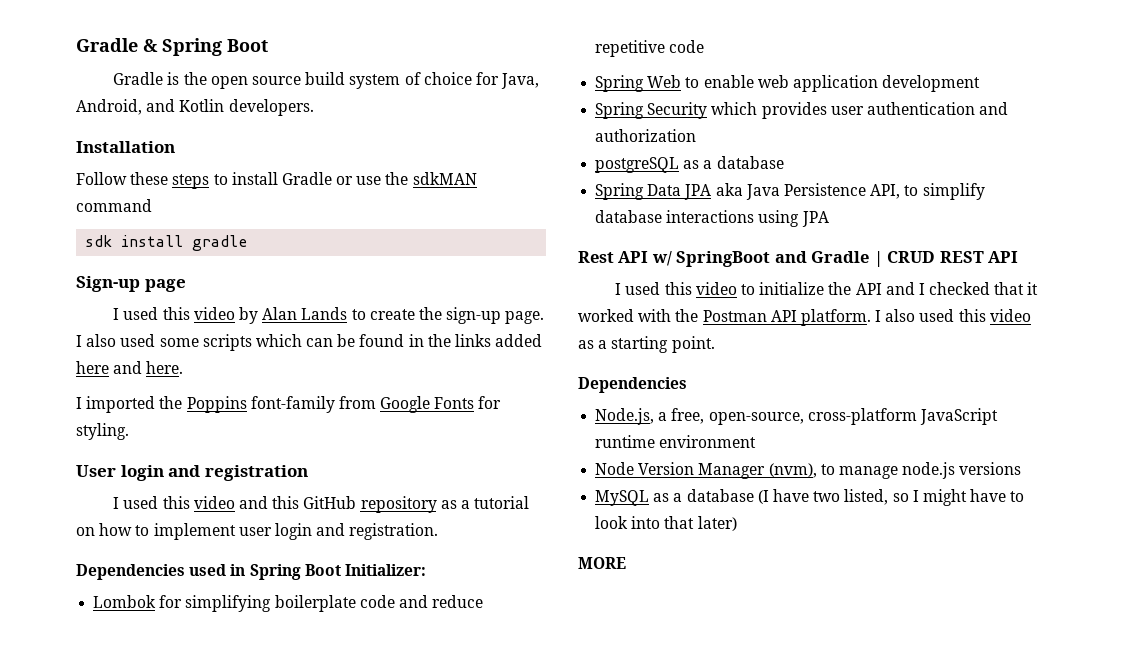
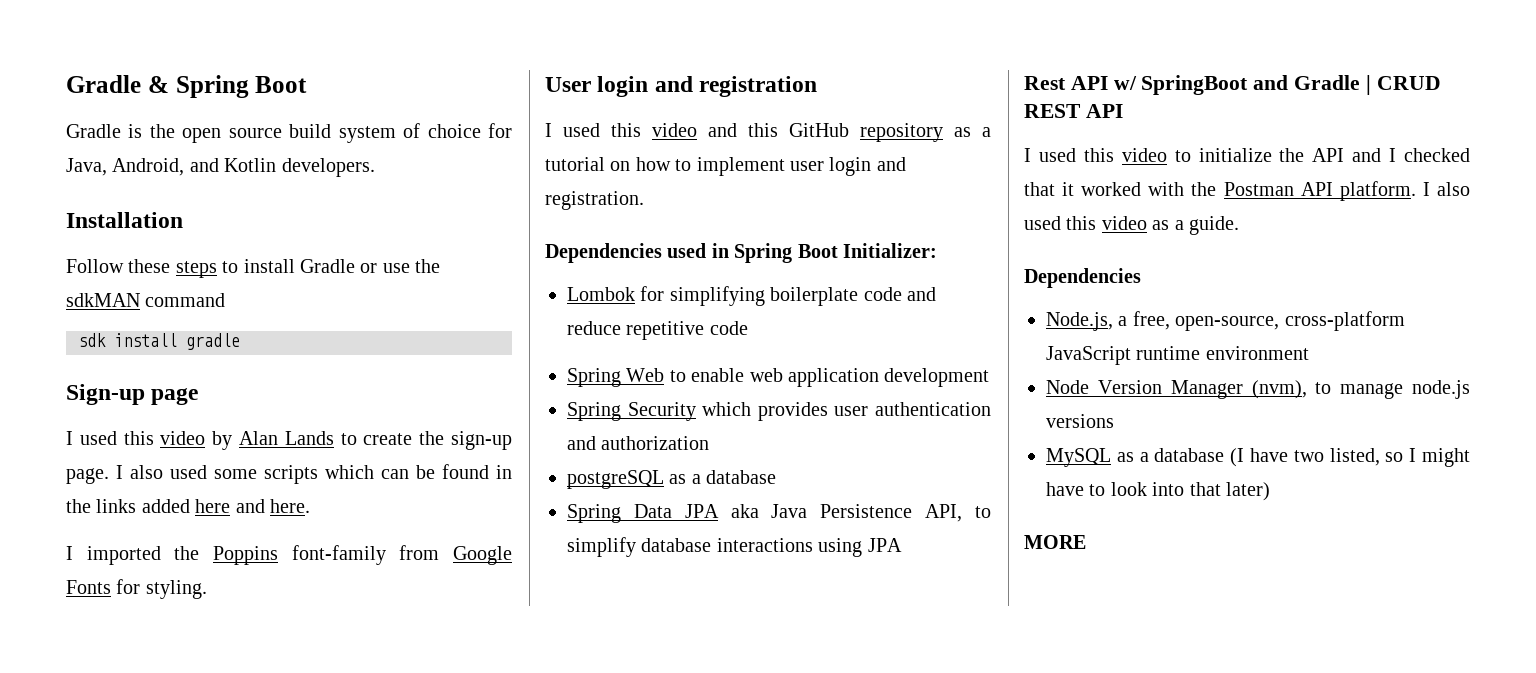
[611,336,715,353] starting point. -> [1189,216,1239,235] guide.

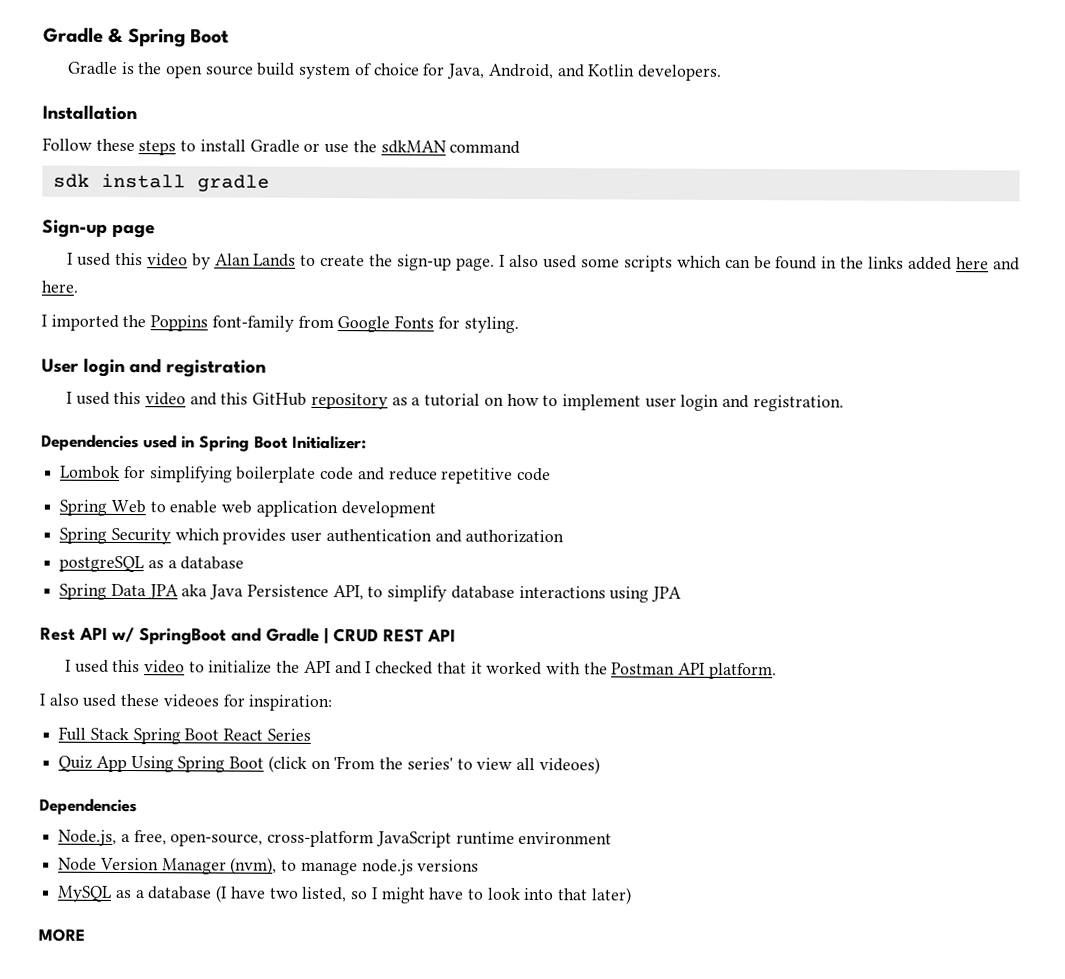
[1422,182,1470,196] [1024,216,1239,235] I also used this video as a guide. -> [39,693,333,712] [58,726,311,745] [58,755,600,775] // I also used these videoes for inspiration: // Full Stack Spring Boot React Series // Quiz App Using Spring Boot (click on 'From the series' to view all videoes)

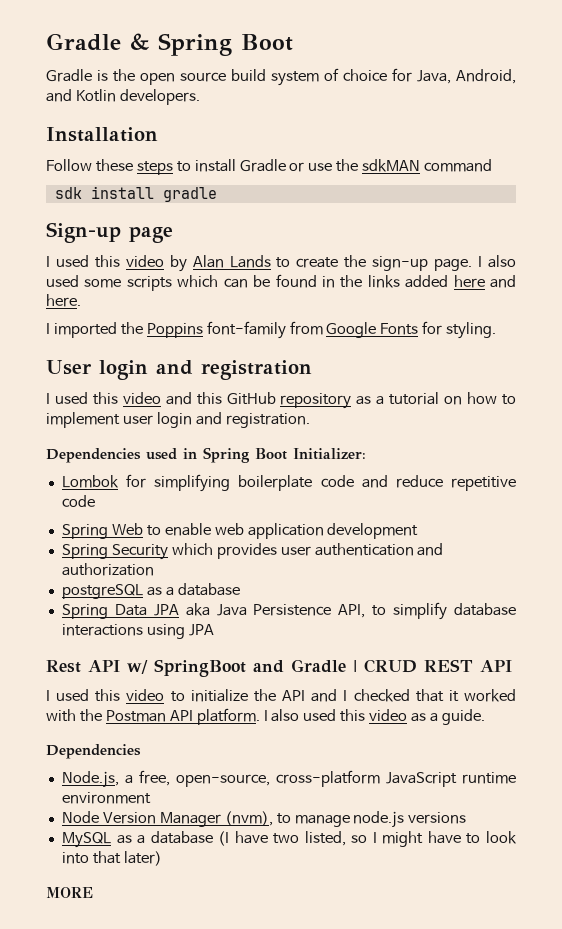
[39,693,333,712] [58,726,311,745] [58,755,600,775] // I also used these videoes for inspiration: // Full Stack Spring Boot React Series // Quiz App Using Spring Boot (click on 'From the series' to view all videoes) -> [263,709,485,725] I also used this video as a guide.

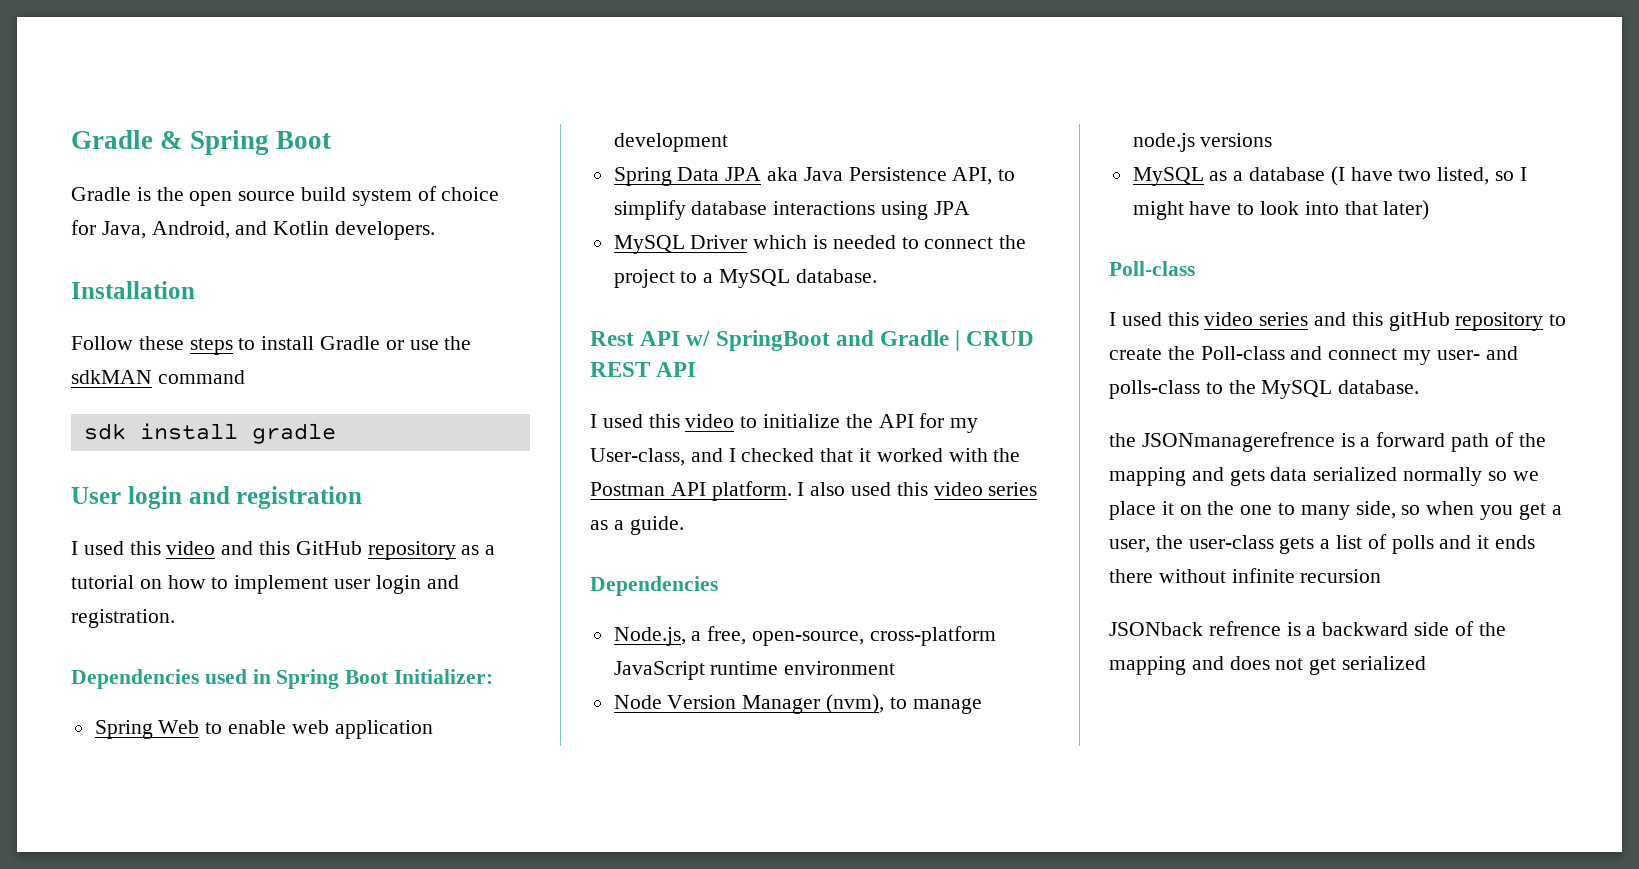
[46,222,173,243] [46,255,516,272] [46,274,517,291] [46,294,81,307] [46,321,497,339] // Sign-up page // I used this video by Alan Lands to create the sign-up page. I also used some scripts which can be found in the links added here and here. // I imported the Poppins font-family from Google Fonts for styling. -> (336, 433) none
[61,474,516,492] [61,495,95,507] // Lombok for simplifying boilerplate code and reduce repetitive code -> (494, 676) none
[61,543,444,560] [61,563,154,576] [61,583,240,599] // Spring Security which provides user authentication and authorization // postgreSQL as a database -> (728, 142) none
(214, 630) none -> [613,235,1027,254] [613,269,877,288] // MySQL Driver which is needed to connect the project to a MySQL database.
(306, 695) none -> [919,413,979,433] [590,448,685,466] for my User-class,
(408, 715) none -> [988,482,1038,496] series
[46,887,93,898] MORE -> [1109,261,1195,276] [1109,312,1567,331] [1109,346,1518,365] [1109,380,1420,399] [1109,432,1546,452] [1109,467,1539,486] [1109,501,1562,520] [1109,534,1536,554] [1109,568,1382,583] [1109,621,1506,636] [1109,656,1427,675] Poll-class // I used this video series and this gitHub repository to create the Poll-class and connect my user- and polls-class to the MySQL database. // the JSONmanagerefrence is a forward path of the mapping and gets data serialized normally so we place it on the one to many side, so when you get a user, the user-class gets a list of polls and it ends there without infinite recursion // JSONback refrence is a backward side of the mapping and does not get serialized

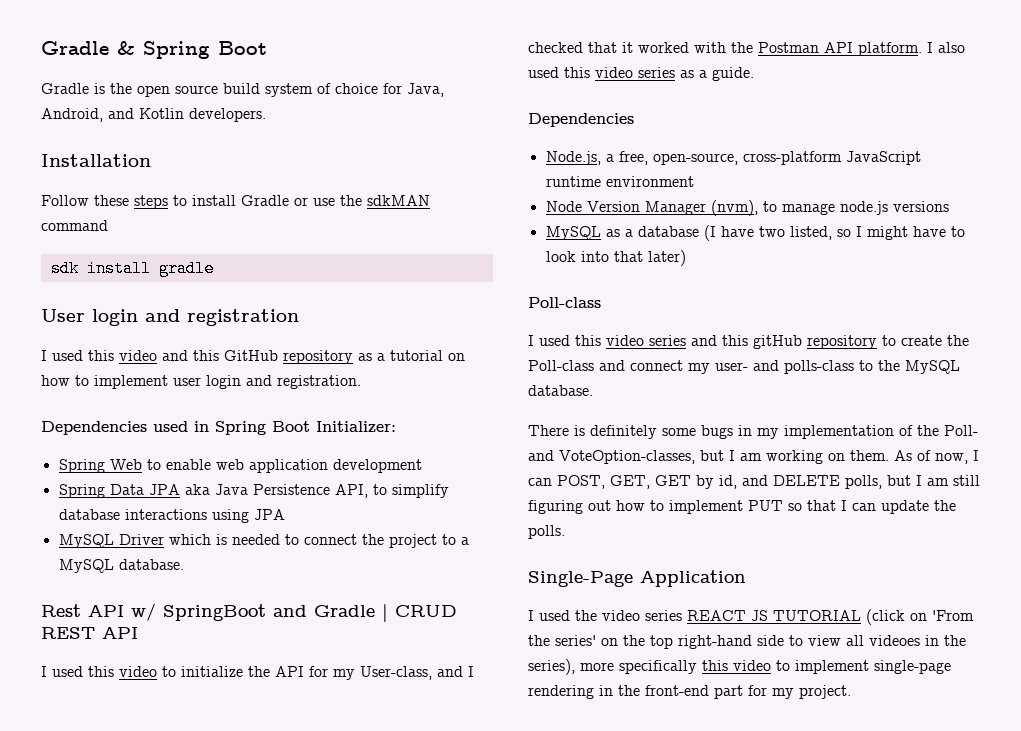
[1109,432,1546,452] [1109,467,1539,486] [1109,501,1562,520] [1109,534,1536,554] [1109,568,1382,583] [1109,621,1506,636] [1109,656,1427,675] the JSONmanagerefrence is a forward path of the mapping and gets data serialized normally so we place it on the one to many side, so when you get a user, the user-class gets a list of polls and it ends there without infinite recursion // JSONback refrence is a backward side of the mapping and does not get serialized -> [528,425,978,439] [528,450,979,464] [528,475,980,489] [528,500,956,514] [528,525,565,539] [528,570,746,587] [528,609,974,625] [528,635,966,649] [528,659,951,675] [528,685,851,699] There is definitely some bugs in my implementation of the Poll- and VoteOption-classes, but I am working on them. As of now, I can POST, GET, GET by id, and DELETE polls, but I am still figuring out how to implement PUT so that I can update the polls. // Single-Page Application // I used the video series REACT JS TUTORIAL (click on 'From the series' on the top right-hand side to view all videoes in the series), more specifically this video to implement single-page rendering in the front-end part for my project.

